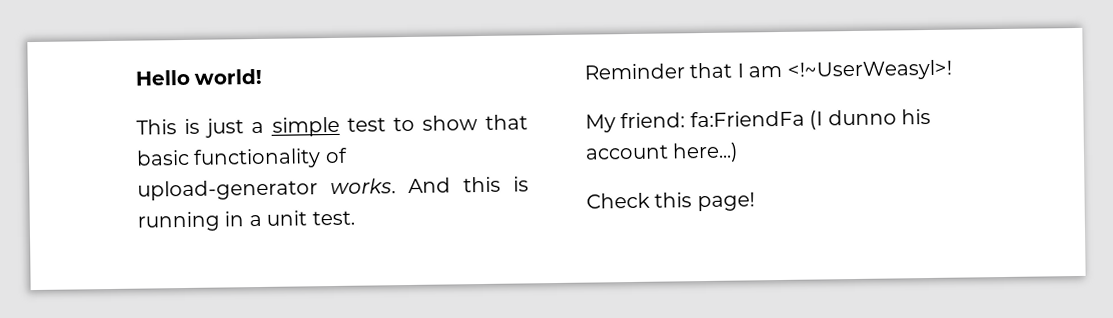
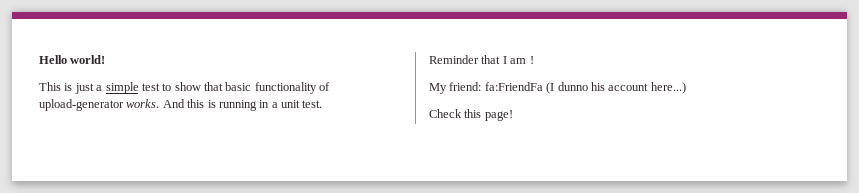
[786,59,952,81] <!~UserWeasyl>! -> [529,56,534,64] !

